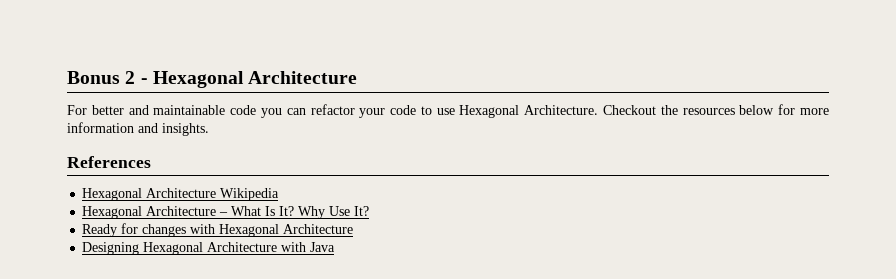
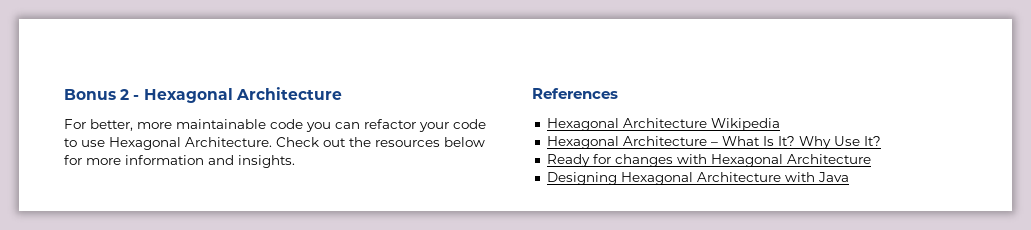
[91,105,149,115] better and -> [90,119,172,131] better, more
[603,105,657,115] Checkout -> [276,137,346,147] Check out

